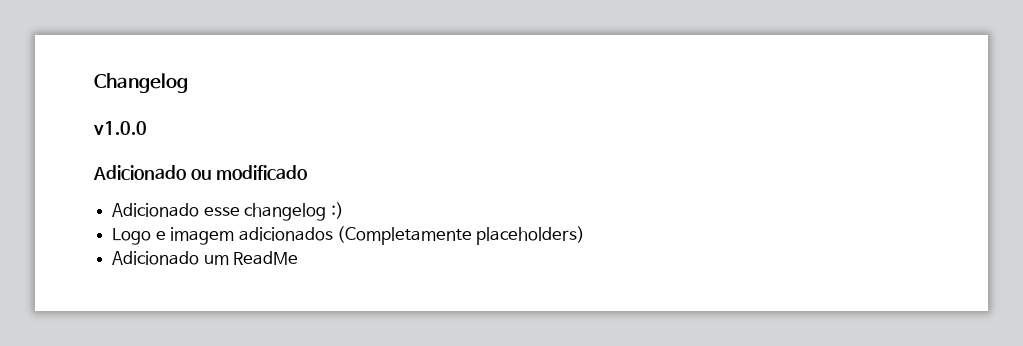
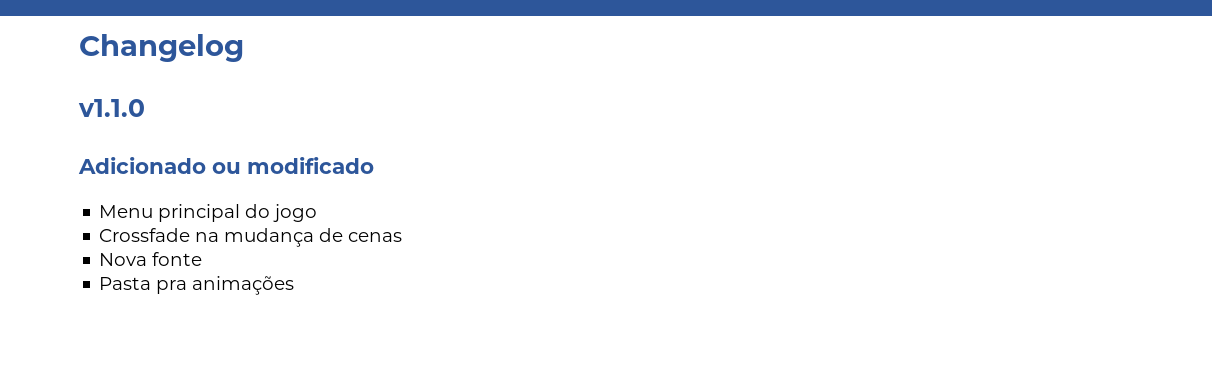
[93,121,147,135] v1.0.0 -> [78,99,145,117] v1.1.0
[112,202,344,221] [112,226,586,245] [112,251,299,265] Adicionado esse changelog :) // Logo e imagem adicionados (Completamente placeholders) // Adicionado um ReadMe -> [99,204,318,222] [99,228,403,247] [99,252,203,266] [99,276,295,295] Menu principal do jogo // Crossfade na mudança de cenas // Nova fonte // Pasta pra animações

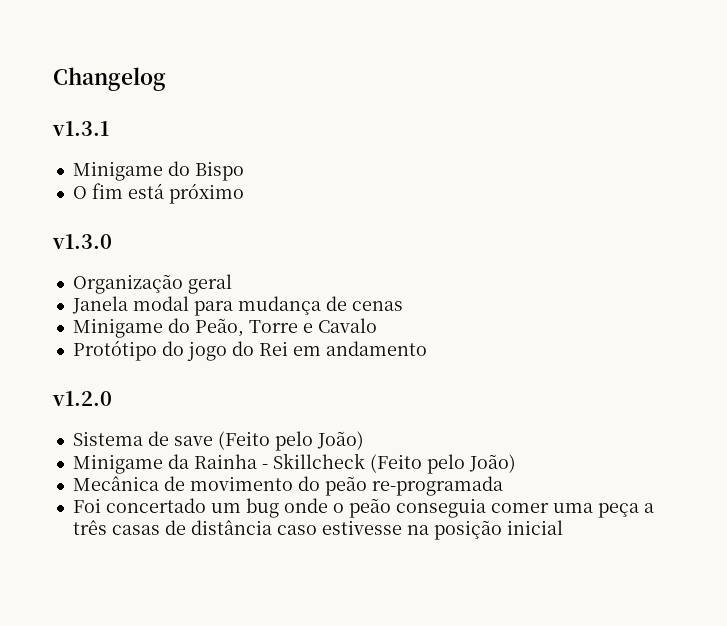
[78,99,145,117] [78,157,374,174] [99,204,318,222] [99,228,403,247] [99,252,203,266] [99,276,295,295] v1.1.0 // Adicionado ou modificado // Menu principal do jogo // Crossfade na mudança de cenas // Nova fonte // Pasta pra animações -> [52,121,109,136] [72,161,244,181] [72,183,244,204] [52,234,112,249] [72,274,232,294] [71,296,403,316] [72,318,377,338] [72,340,427,361] [52,391,112,406] [72,431,364,451] [72,453,516,474] [72,476,503,496] [72,498,654,518] [72,520,563,540] v1.3.1 // Minigame do Bispo // O fim está próximo // v1.3.0 // Organização geral // Janela modal para mudança de cenas // Minigame do Peão, Torre e Cavalo // Protótipo do jogo do Rei em andamento // v1.2.0 // Sistema de save (Feito pelo João) // Minigame da Rainha - Skillcheck (Feito pelo João) // Mecânica de movimento do peão re-programada // Foi concertado um bug onde o peão conseguia comer uma peça a três casas de distância caso estivesse na posição inicial

